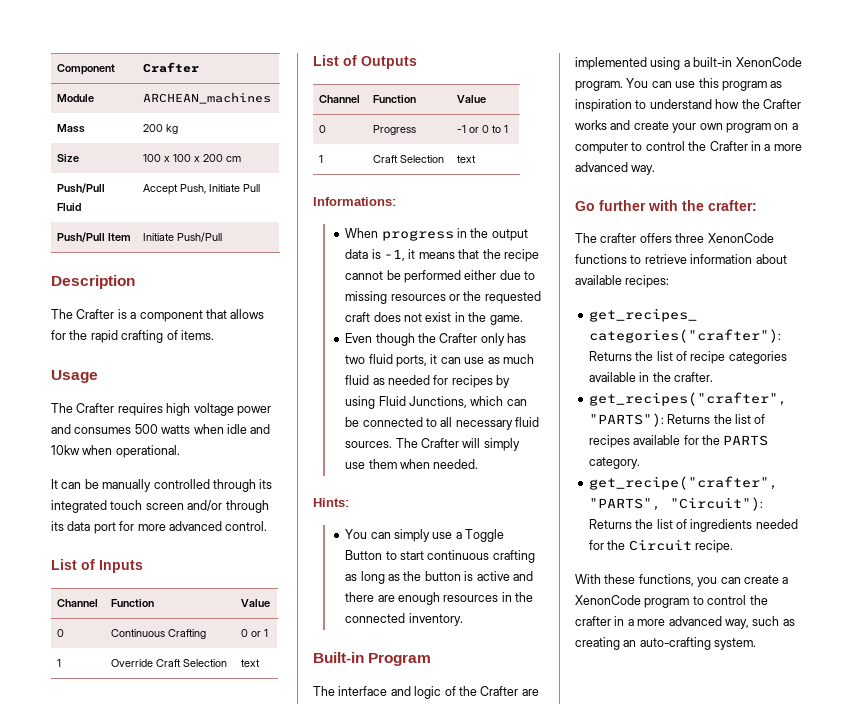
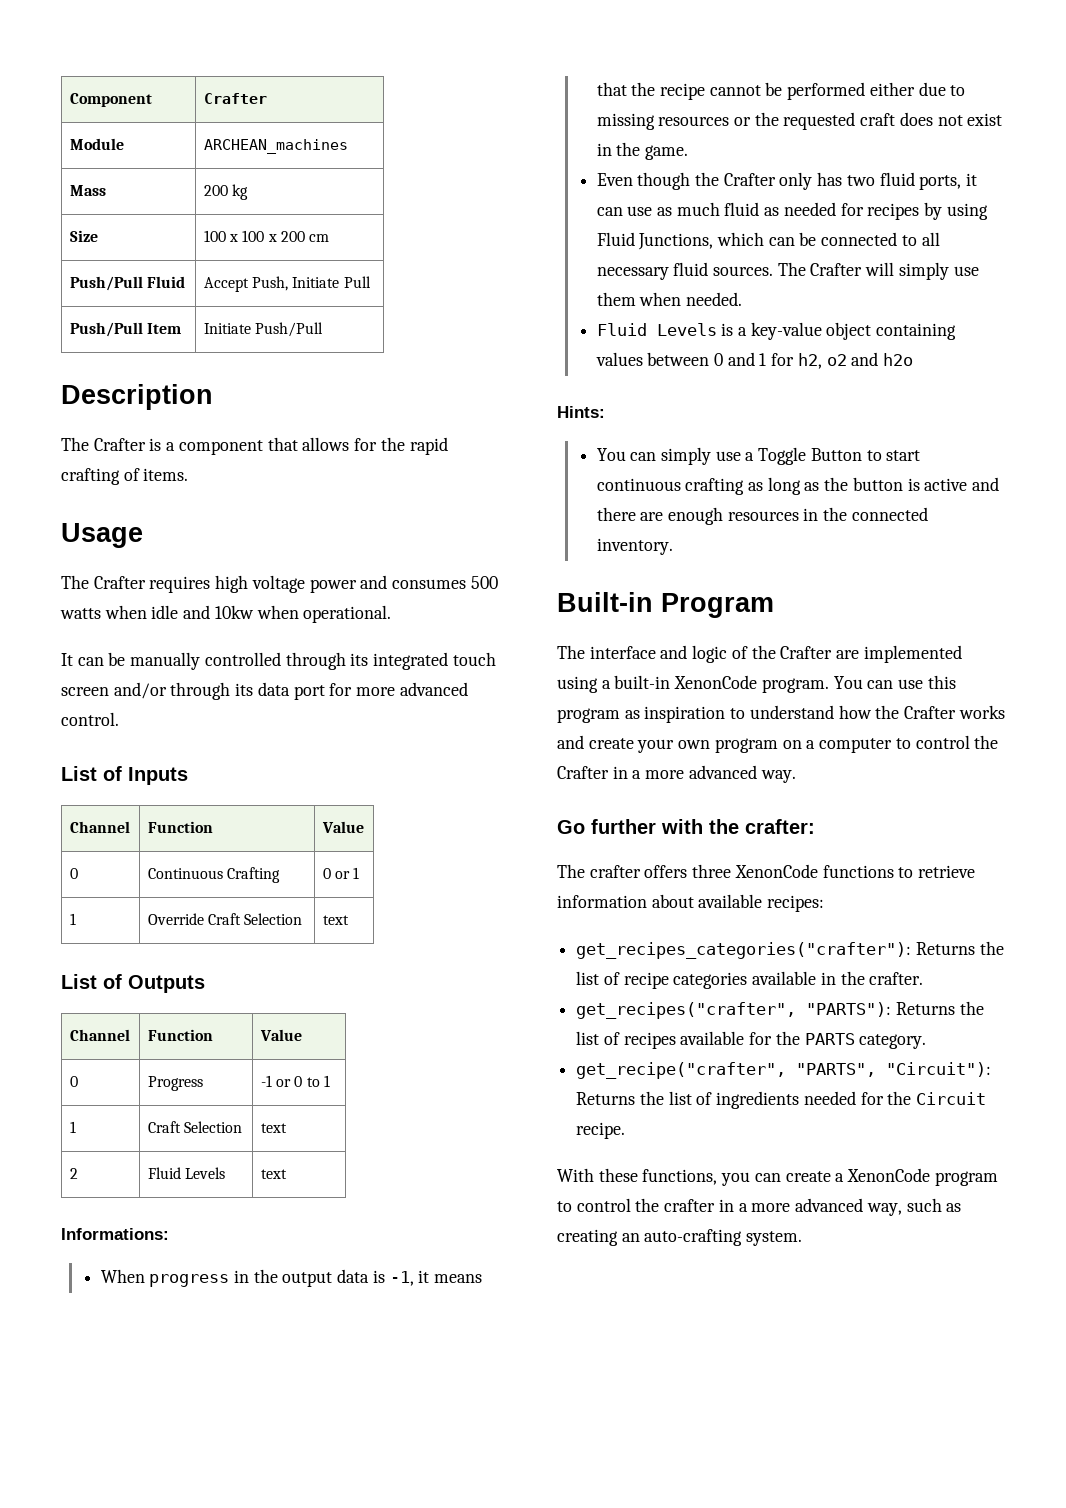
(477, 159) none -> [69,1168,78,1179] [147,1167,225,1179] [260,1169,287,1179] // 2 | Fluid Levels | text
(479, 464) none -> [596,322,957,340] [595,352,914,369] // Fluid Levels is a key-value object containing values between 0 and 1 for h2, o2 and h2o

